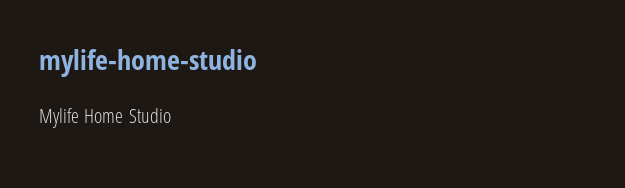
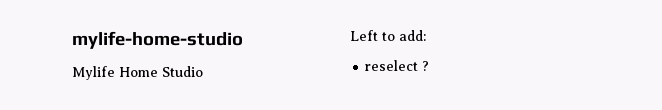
(171, 115) none -> [350,30,426,41] [365,60,430,71] // Left to add: // reselect ?

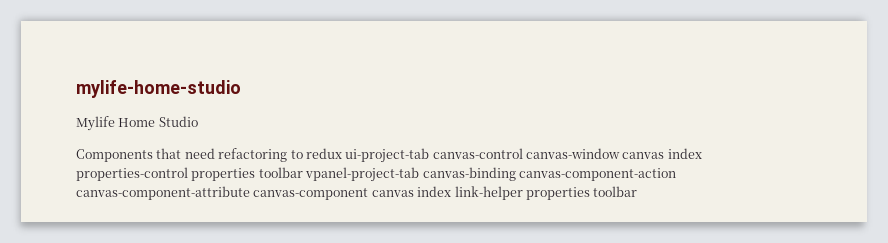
[350,30,426,41] [365,60,430,71] Left to add: // reselect ? -> [76,148,702,163] [76,167,676,182] [76,186,638,200] Components that need refactoring to redux ui-project-tab canvas-control canvas-window canvas index properties-control properties toolbar vpanel-project-tab canvas-binding canvas-component-action canvas-component-attribute canvas-component canvas index link-helper properties toolbar

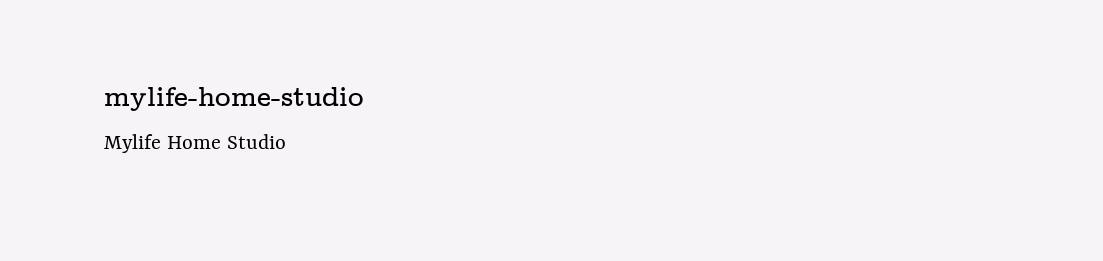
[76,148,702,163] [76,167,676,182] [76,186,638,200] // Components that need refactoring to redux ui-project-tab canvas-control canvas-window canvas index properties-control properties toolbar vpanel-project-tab canvas-binding canvas-component-action canvas-component-attribute canvas-component canvas index link-helper properties toolbar -> (287, 141) none

